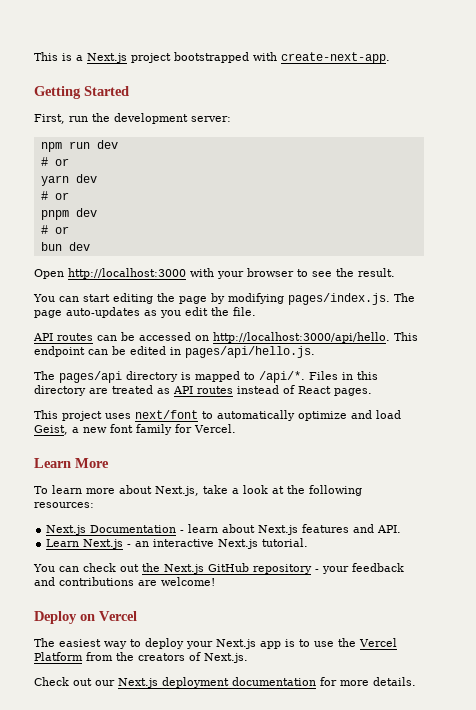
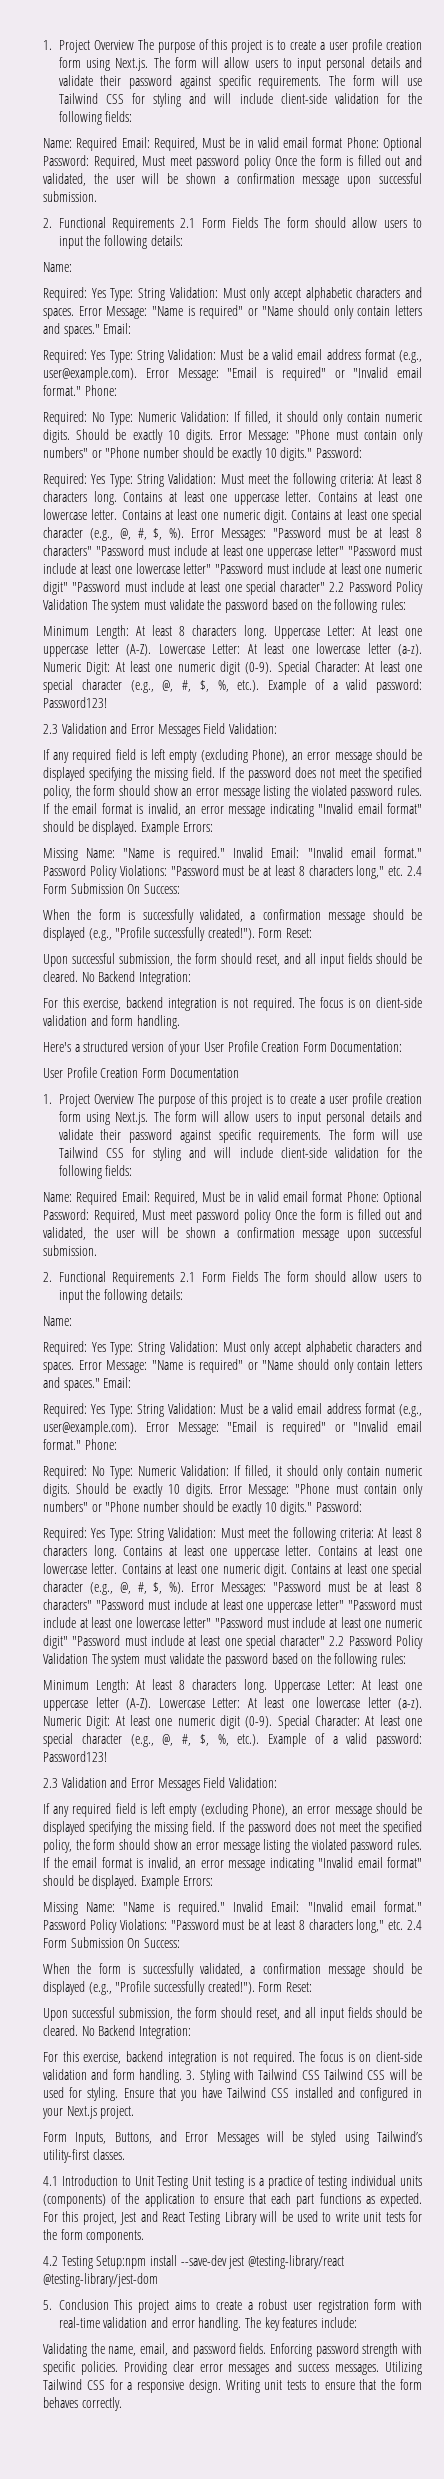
[34,52,390,64] [34,86,129,99] [34,113,231,124] [40,140,118,152] [40,157,69,166] [40,174,97,186] [40,191,69,200] [40,208,97,220] [40,225,69,234] [40,242,90,251] [34,268,395,279] [33,293,415,305] [34,307,256,318] [33,332,418,343] [34,346,315,358] [34,371,378,383] [34,385,372,396] [34,410,401,421] [34,424,236,435] [34,458,109,468] [34,485,362,496] [34,502,94,508] [46,524,402,535] [46,538,309,549] [33,563,404,574] [34,577,215,586] [34,611,137,624] [34,638,397,649] [34,652,248,663] [34,677,416,688] This is a Next.js project bootstrapped with create-next-app. // Getting Started // First, run the development server: // npm run dev // # or // yarn dev // # or // pnpm dev // # or // bun dev // Open http://localhost:3000 with your browser to see the result. // You can start editing the page by modifying pages/index.js. The page auto-updates as you edit the file. // API routes can be accessed on http://localhost:3000/api/hello. This endpoint can be edited in pages/api/hello.js. // The pages/api directory is mapped to /api/*. Files in this directory are treated as API routes instead of React pages. // This project uses next/font to automatically optimize and load Geist, a new font family for Vercel. // Learn More // To learn more about Next.js, take a look at the following resources: // Next.js Documentation - learn about Next.js features and API. // Learn Next.js - an interactive Next.js tutorial. // You can check out the Next.js GitHub repository - your feedback and contributions are welcome! // Deploy on Vercel // The easiest way to deploy your Next.js app is to use the Vercel Platform from the creators of Next.js. // Check out our Next.js deployment documentation for more details. -> [43,39,422,53] [58,57,422,71] [58,75,423,89] [58,93,422,107] [58,111,133,125] [43,137,422,151] [43,155,422,169] [43,173,423,187] [43,191,97,202] [43,217,422,231] [58,235,183,249] [43,262,72,272] [43,287,422,301] [43,305,422,319] [43,323,132,337] [43,349,422,363] [43,367,422,381] [43,385,117,396] [43,411,423,425] [43,429,424,443] [43,447,362,461] [43,473,422,487] [43,491,422,505] [43,509,422,523] [43,527,423,541] [43,545,422,559] [43,563,424,574] [43,581,423,595] [43,599,407,613] [43,625,422,639] [43,643,422,657] [43,661,422,675] [43,679,422,693] [43,697,107,708] [43,723,277,737] [43,749,422,763] [43,767,422,781] [43,785,423,799] [43,803,422,817] [43,821,213,835] [43,847,423,861] [43,865,422,879] [43,883,180,894] [43,909,422,923] [43,927,312,941] [43,953,422,967] [43,971,191,985] [43,997,423,1011] [43,1015,180,1029] [43,1041,403,1055] [43,1067,239,1078] [43,1093,422,1107] [58,1111,422,1125] [58,1129,423,1143] [58,1147,422,1161] [58,1165,133,1179] [43,1191,422,1205] [43,1209,422,1223] [43,1227,423,1241] [43,1245,97,1256] [43,1271,422,1285] [58,1289,183,1303] [43,1316,72,1326] [43,1341,422,1355] [43,1359,422,1373] [43,1377,132,1391] [43,1403,422,1417] [43,1421,422,1435] [43,1439,117,1450] [43,1465,423,1479] [43,1483,424,1497] [43,1501,362,1515] [43,1527,422,1541] [43,1545,422,1559] [43,1563,422,1577] [43,1581,423,1595] [43,1599,422,1613] [43,1617,424,1628] [43,1635,423,1649] [43,1653,407,1667] [43,1679,422,1693] [43,1697,422,1711] [43,1715,422,1729] [43,1733,422,1747] [43,1751,107,1762] [43,1777,277,1791] [43,1803,422,1817] [43,1821,422,1835] [43,1839,423,1853] [43,1857,422,1871] [43,1875,213,1889] [43,1901,423,1915] [43,1919,422,1933] [43,1937,180,1948] [43,1963,422,1977] [43,1981,312,1995] [43,2007,422,2021] [43,2025,191,2039] [43,2051,423,2065] [43,2069,422,2083] [43,2087,422,2101] [42,2106,135,2119] [43,2131,423,2145] [43,2149,125,2163] [43,2175,423,2189] [43,2193,423,2207] [43,2211,423,2225] [43,2229,145,2243] [43,2255,344,2269] [43,2273,158,2287] [43,2299,422,2313] [58,2317,357,2331] [43,2343,422,2357] [43,2361,422,2375] [43,2379,422,2393] [43,2397,122,2411] 1. Project Overview The purpose of this project is to create a user profile creation form using Next.js. The form will allow users to input personal details and validate their password against specific requirements. The form will use Tailwind CSS for styling and will include client-side validation for the following fields: // Name: Required Email: Required, Must be in valid email format Phone: Optional Password: Required, Must meet password policy Once the form is filled out and validated, the user will be shown a confirmation message upon successful submission. // 2. Functional Requirements 2.1 Form Fields The form should allow users to input the following details: // Name: // Required: Yes Type: String Validation: Must only accept alphabetic characters and spaces. Error Message: "Name is required" or "Name should only contain letters and spaces." Email: // Required: Yes Type: String Validation: Must be a valid email address format (e.g., user@example.com). Error Message: "Email is required" or "Invalid email format." Phone: // Required: No Type: Numeric Validation: If filled, it should only contain numeric digits. Should be exactly 10 digits. Error Message: "Phone must contain only numbers" or "Phone number should be exactly 10 digits." Password: // Required: Yes Type: String Validation: Must meet the following criteria: At least 8 characters long. Contains at least one uppercase letter. Contains at least one lowercase letter. Contains at least one numeric digit. Contains at least one special character (e.g., @, #, $, %). Error Messages: "Password must be at least 8 characters" "Password must include at least one uppercase letter" "Password must include at least one lowercase letter" "Password must include at least one numeric digit" "Password must include at least one special character" 2.2 Password Policy Validation The system must validate the password based on the following rules: // Minimum Length: At least 8 characters long. Uppercase Letter: At least one uppercase letter (A-Z). Lowercase Letter: At least one lowercase letter (a-z). Numeric Digit: At least one numeric digit (0-9). Special Character: At least one special character (e.g., @, #, $, %, etc.). Example of a valid password: Password123! // 2.3 Validation and Error Messages Field Validation: // If any required field is left empty (excluding Phone), an error message should be displayed specifying the missing field. If the password does not meet the specified policy, the form should show an error message listing the violated password rules. If the email format is invalid, an error message indicating "Invalid email format" should be displayed. Example Errors: // Missing Name: "Name is required." Invalid Email: "Invalid email format." Password Policy Violations: "Password must be at least 8 characters long," etc. 2.4 Form Submission On Success: // When the form is successfully validated, a confirmation message should be displayed (e.g., "Profile successfully created!"). Form Reset: // Upon successful submission, the form should reset, and all input fields should be cleared. No Backend Integration: // For this exercise, backend integration is not required. The focus is on client-side validation and form handling. // Here's a structured version of your User Profile Creation Form Documentation: // User Profile Creation Form Documentation // 1. Project Overview The purpose of this project is to create a user profile creation form using Next.js. The form will allow users to input personal details and validate their password against specific requirements. The form will use Tailwind CSS for styling and will include client-side validation for the following fields: // Name: Required Email: Required, Must be in valid email format Phone: Optional Password: Required, Must meet password policy Once the form is filled out and validated, the user will be shown a confirmation message upon successful submission. // 2. Functional Requirements 2.1 Form Fields The form should allow users to input the following details: // Name: // Required: Yes Type: String Validation: Must only accept alphabetic characters and spaces. Error Message: "Name is required" or "Name should only contain letters and spaces." Email: // Required: Yes Type: String Validation: Must be a valid email address format (e.g., user@example.com). Error Message: "Email is required" or "Invalid email format." Phone: // Required: No Type: Numeric Validation: If filled, it should only contain numeric digits. Should be exactly 10 digits. Error Message: "Phone must contain only numbers" or "Phone number should be exactly 10 digits." Password: // Required: Yes Type: String Validation: Must meet the following criteria: At least 8 characters long. Contains at least one uppercase letter. Contains at least one lowercase letter. Contains at least one numeric digit. Contains at least one special character (e.g., @, #, $, %). Error Messages: "Password must be at least 8 characters" "Password must include at least one uppercase letter" "Password must include at least one lowercase letter" "Password must include at least one numeric digit" "Password must include at least one special character" 2.2 Password Policy Validation The system must validate the password based on the following rules: // Minimum Length: At least 8 characters long. Uppercase Letter: At least one uppercase letter (A-Z). Lowercase Letter: At least one lowercase letter (a-z). Numeric Digit: At least one numeric digit (0-9). Special Character: At least one special character (e.g., @, #, $, %, etc.). Example of a valid password: Password123! // 2.3 Validation and Error Messages Field Validation: // If any required field is left empty (excluding Phone), an error message should be displayed specifying the missing field. If the password does not meet the specified policy, the form should show an error message listing the violated password rules. If the email format is invalid, an error message indicating "Invalid email format" should be displayed. Example Errors: // Missing Name: "Name is required." Invalid Email: "Invalid email format." Password Policy Violations: "Password must be at least 8 characters long," etc. 2.4 Form Submission On Success: // When the form is successfully validated, a confirmation message should be displayed (e.g., "Profile successfully created!"). Form Reset: // Upon successful submission, the form should reset, and all input fields should be cleared. No Backend Integration: // For this exercise, backend integration is not required. The focus is on client-side validation and form handling. 3. Styling with Tailwind CSS Tailwind CSS will be used for styling. Ensure that you have Tailwind CSS installed and configured in your Next.js project. // Form Inputs, Buttons, and Error Messages will be styled using Tailwind’s utility-first classes. // 4.1 Introduction to Unit Testing Unit testing is a practice of testing individual units (components) of the application to ensure that each part functions as expected. For this project, Jest and React Testing Library will be used to write unit tests for the form components. // 4.2 Testing Setup:npm install --save-dev jest @testing-library/react @testing-library/jest-dom // 5. Conclusion This project aims to create a robust user registration form with real-time validation and error handling. The key features include: // Validating the name, email, and password fields. Enforcing password strength with specific policies. Providing clear error messages and success messages. Utilizing Tailwind CSS for a responsive design. Writing unit tests to ensure that the form behaves correctly.

